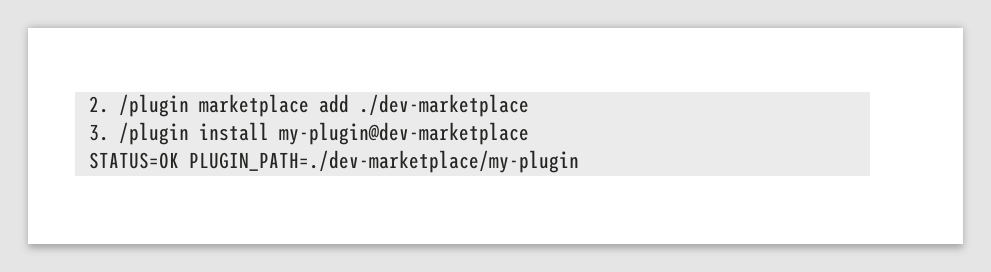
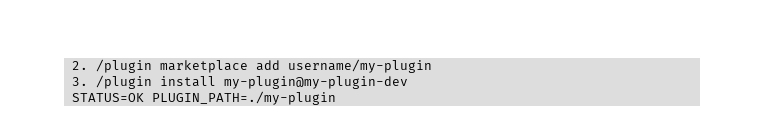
[358,94,529,117] ./dev-marketplace -> [288,59,433,73] username/my-plugin
[278,122,529,145] my-plugin@dev-marketplace -> [224,76,409,89] my-plugin@my-plugin-dev
[188,150,579,173] PLUGIN_PATH=./dev-marketplace/my-plugin -> [152,91,337,105] PLUGIN_PATH=./my-plugin

